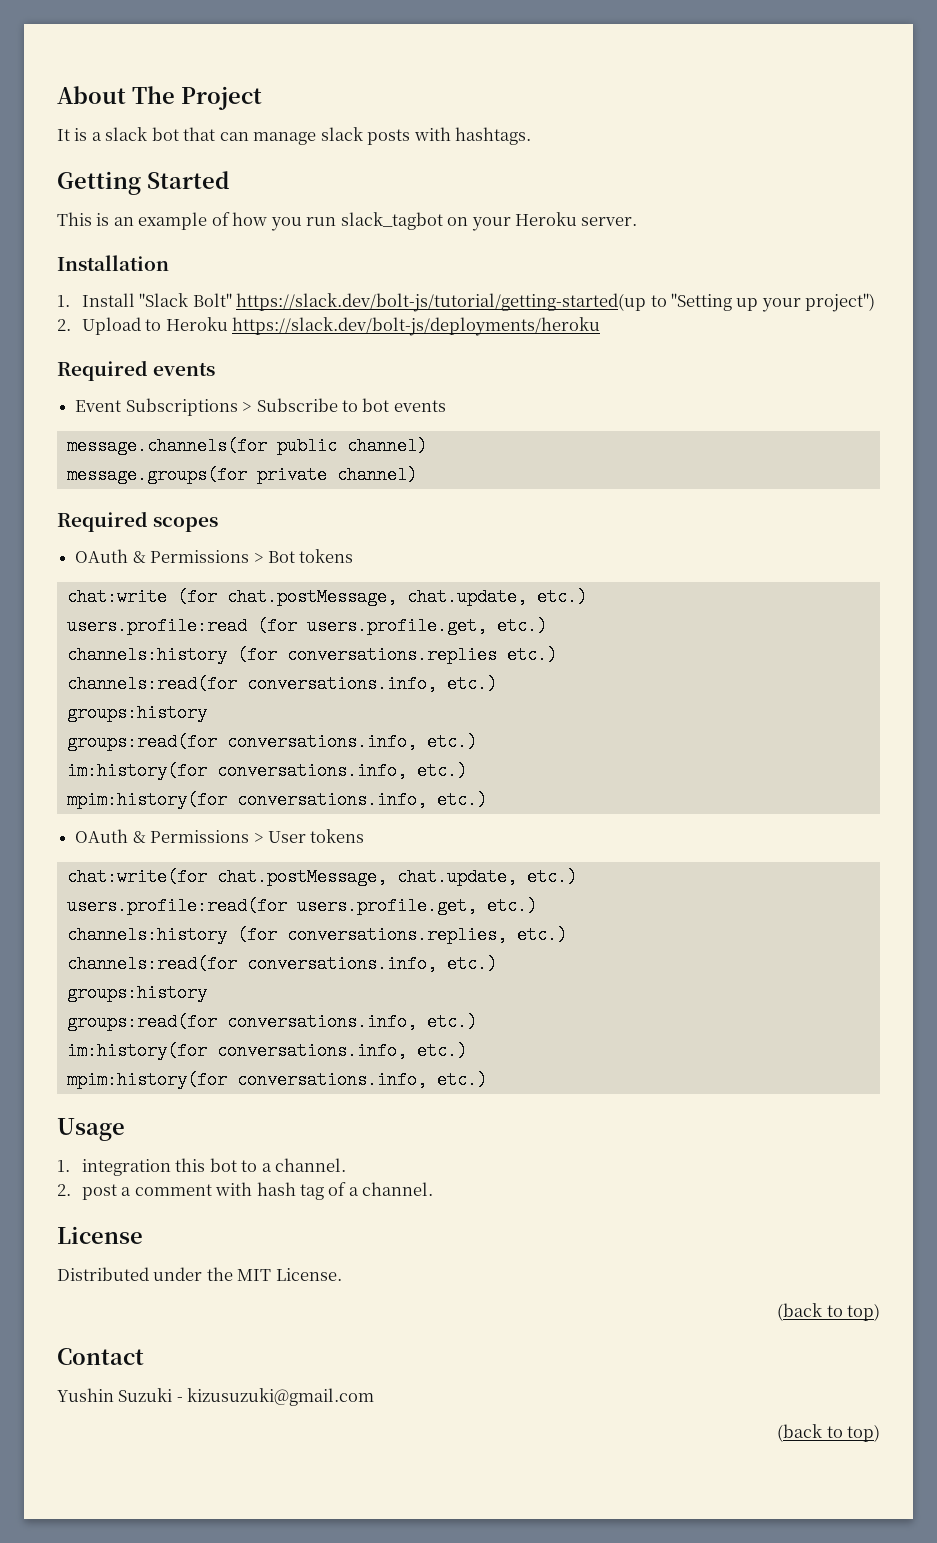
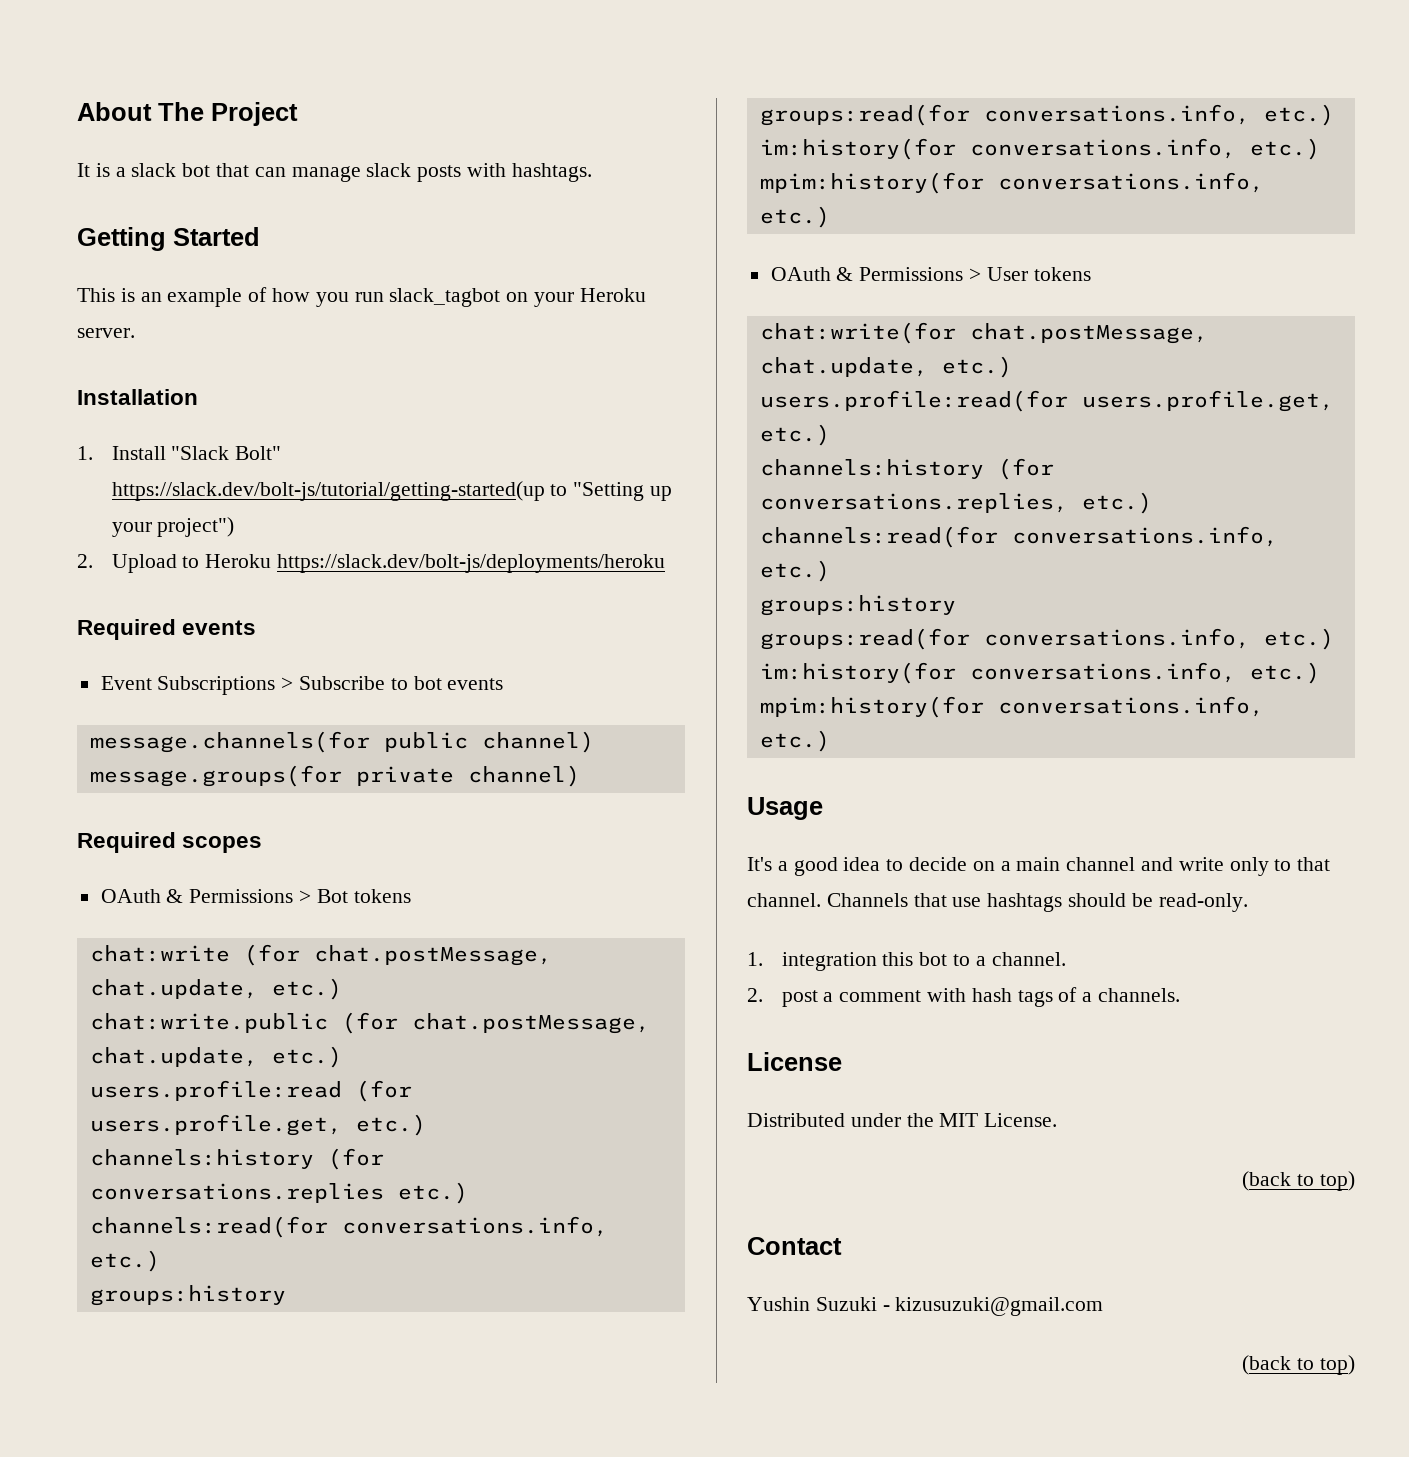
(587, 597) none -> [89,1012,650,1034] [89,1046,342,1068] // chat:write.public (for chat.postMessage, chat.update, etc.)
(125, 1129) none -> [747,857,1331,876] [747,893,1248,912] // It's a good idea to decide on a main channel and write only to that channel. Channels that use hashtags should be read-only.
[299,1184,324,1200] tag -> [1017,990,1053,1007] tags
[362,1182,434,1196] channel. -> [1097,988,1180,1002] channels.

